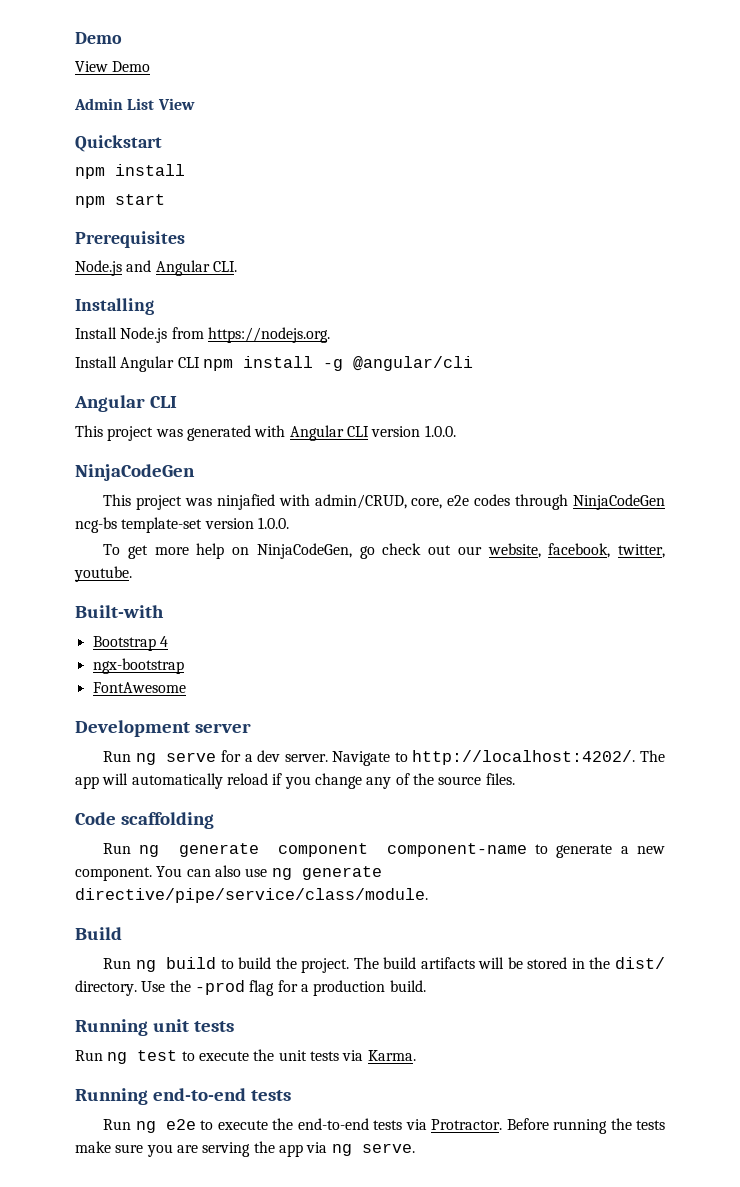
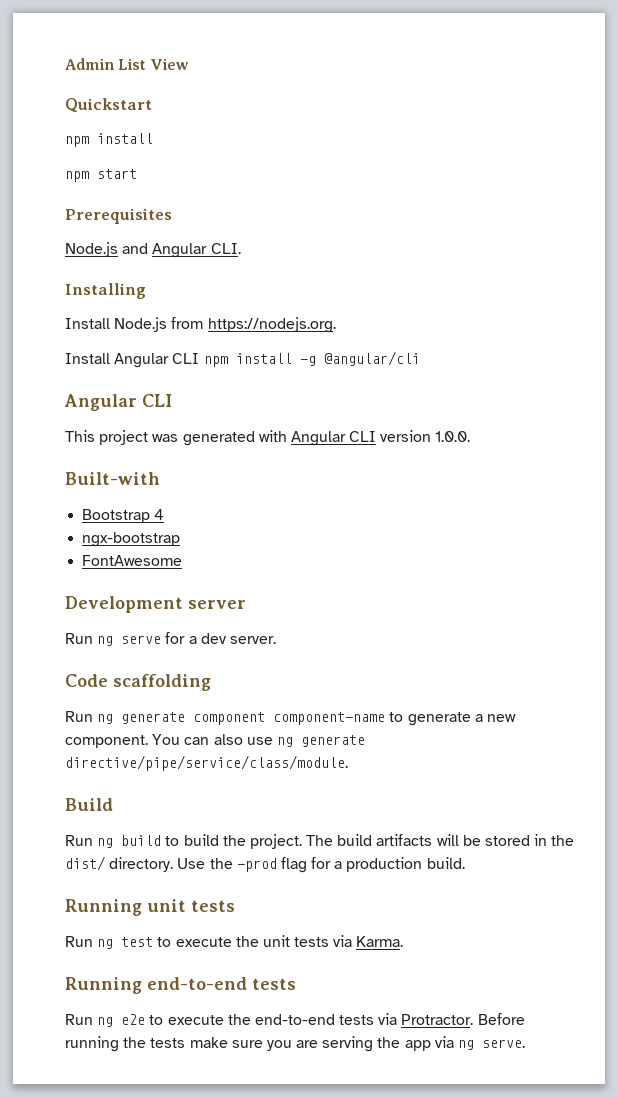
[75,32,122,44] [75,61,151,72] Demo // View Demo // -> (65, 64) none
[75,464,195,481] [103,494,665,510] [75,517,289,533] [103,543,665,559] [74,566,132,582] // NinjaCodeGen // This project was ninjafied with admin/CRUD, core, e2e codes through NinjaCodeGen ncg-bs template-set version 1.0.0. // To get more help on NinjaCodeGen, go check out our website, facebook, twitter, youtube. -> (471, 436) none
[332,750,665,766] [75,773,515,789] Navigate to http://localhost:4202/. The app will automatically reload if you change any of the source files. -> (276, 640) none

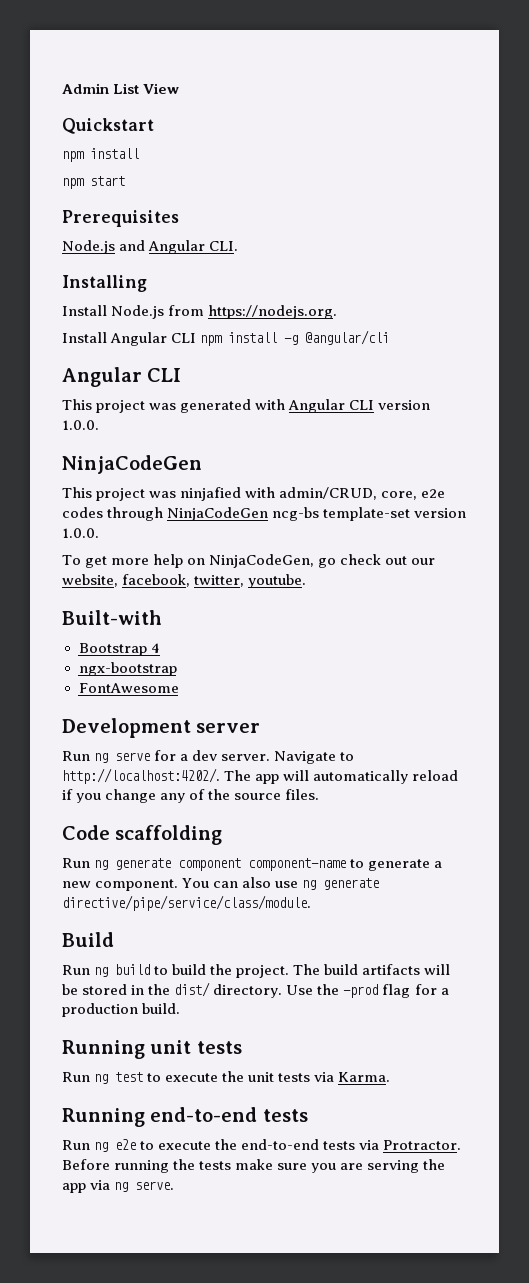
(471, 436) none -> [62,455,202,474] [62,487,446,501] [62,507,467,521] [62,528,99,538] [62,554,436,568] [62,574,307,588] // NinjaCodeGen // This project was ninjafied with admin/CRUD, core, e2e codes through NinjaCodeGen ncg-bs template-set version 1.0.0. // To get more help on NinjaCodeGen, go check out our website, facebook, twitter, youtube.
(276, 640) none -> [274,751,355,764] [62,768,459,784] [62,789,320,803] Navigate to http://localhost:4202/. The app will automatically reload if you change any of the source files.

